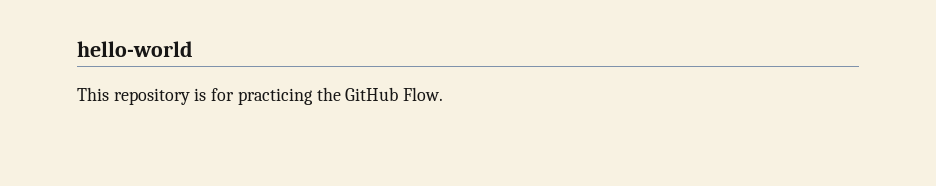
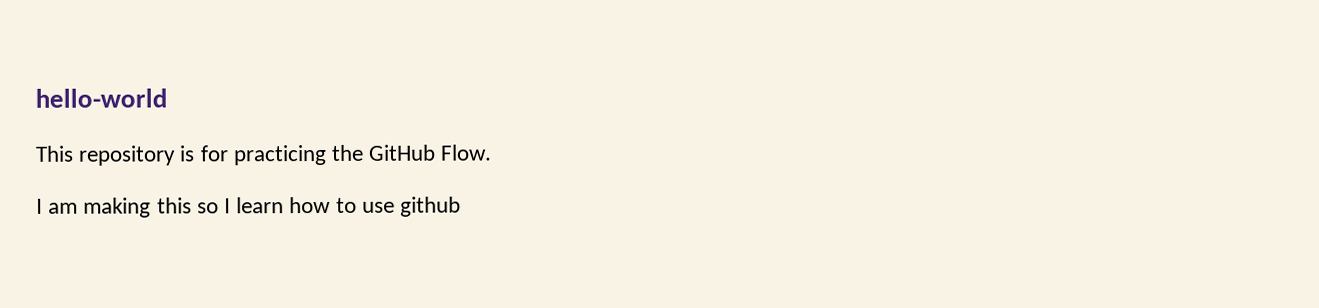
(444, 94) none -> [36,196,462,218] // I am making this so I learn how to use github

